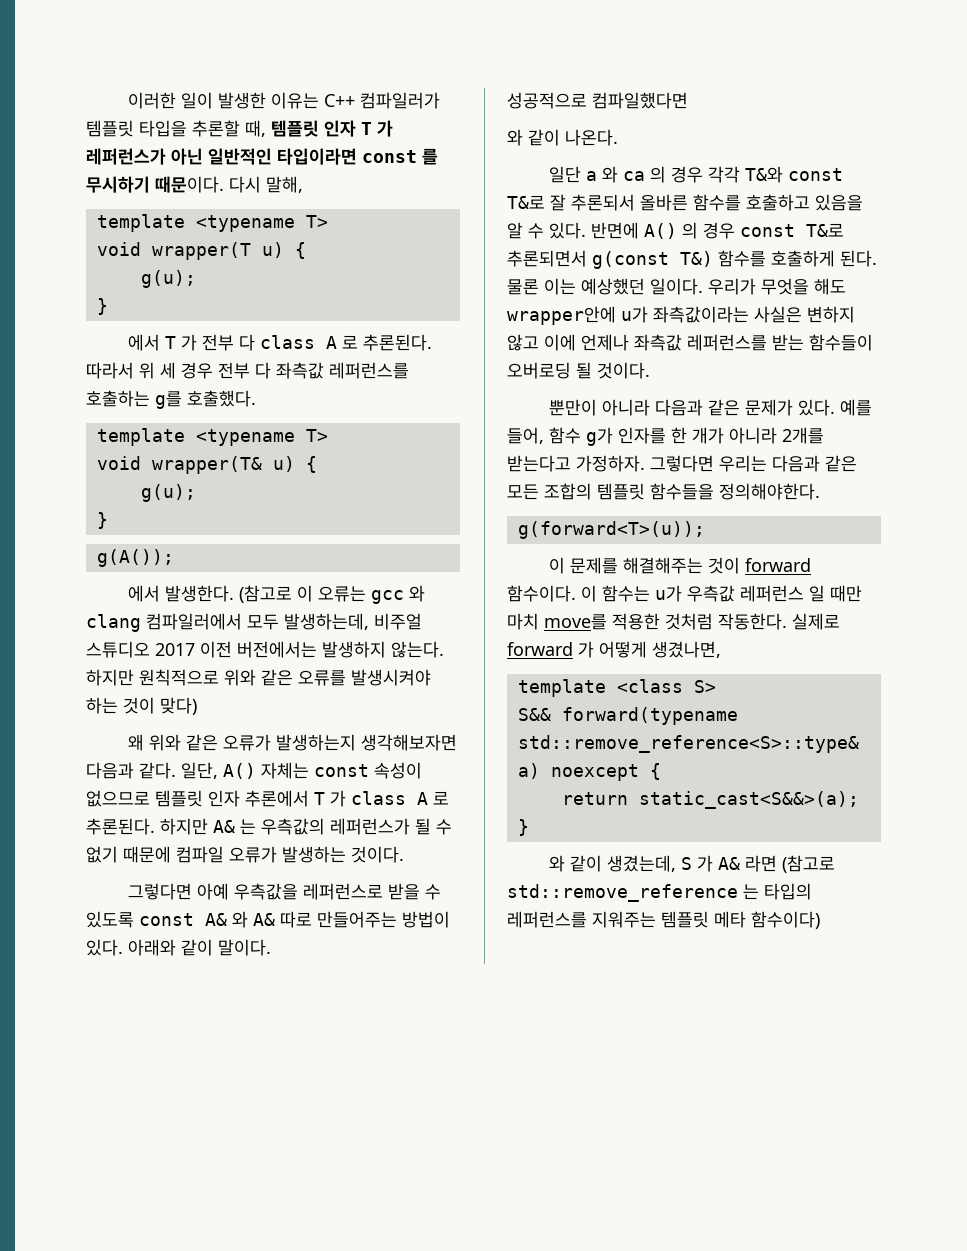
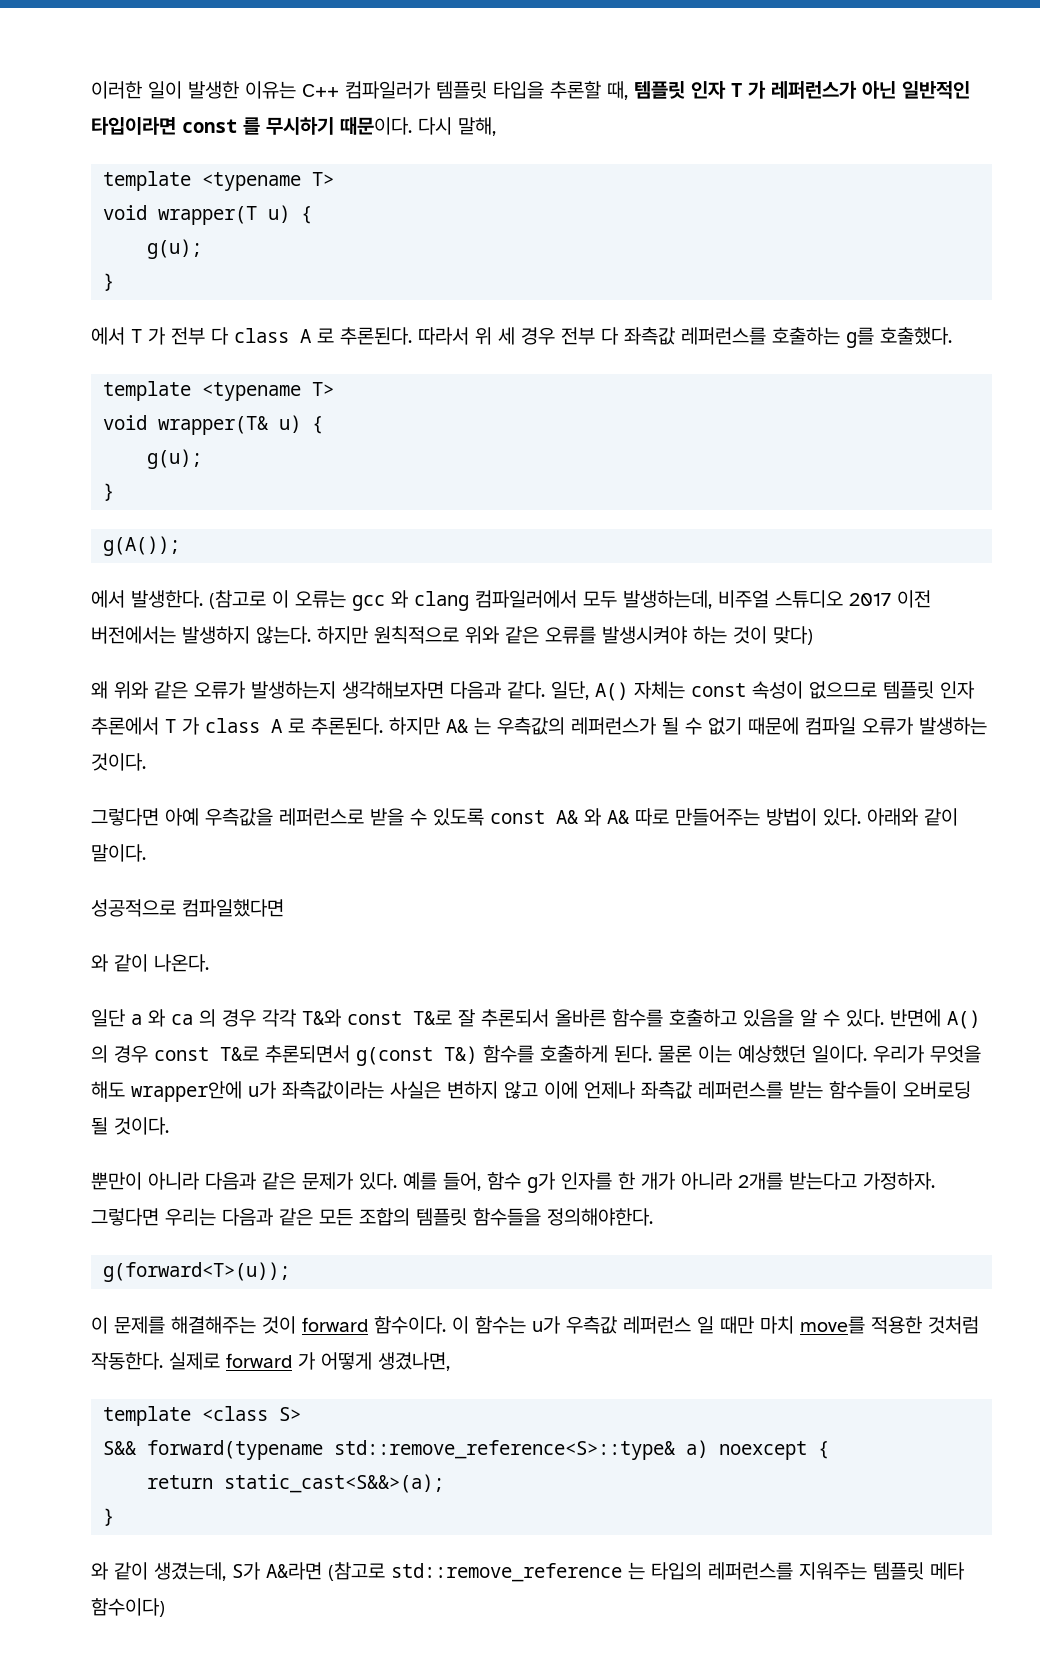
[680,855,777,872] S 가 A& 라면 -> [232,1562,322,1580] S가 A&라면

